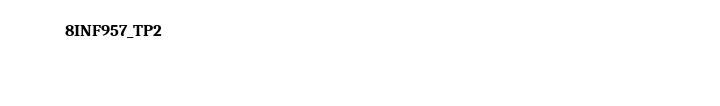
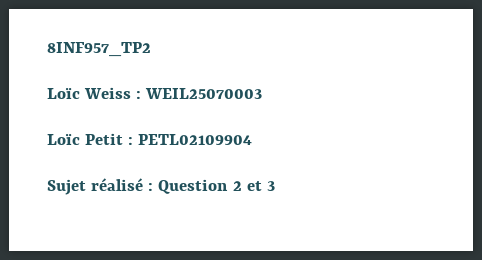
(162, 31) none -> [47,87,263,99] [47,133,253,145] [47,178,275,195] // Loïc Weiss : WEIL25070003 // Loïc Petit : PETL02109904 // Sujet réalisé : Question 2 et 3

